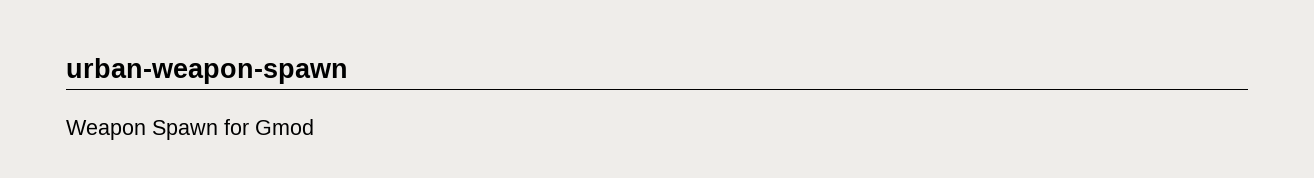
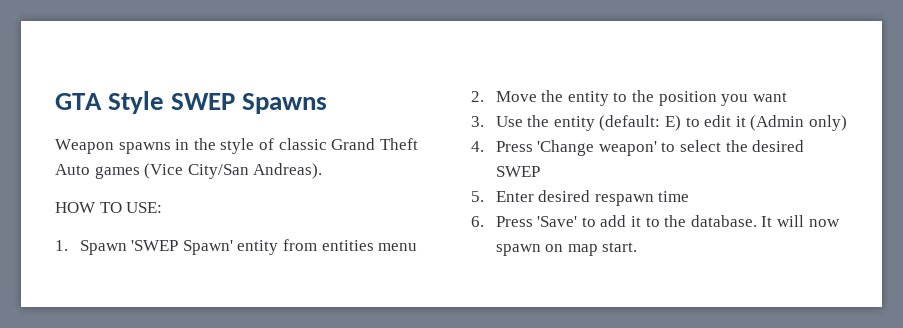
[66,58,348,84] [66,119,314,140] urban-weapon-spawn // Weapon Spawn for Gmod -> [55,91,328,114] [55,138,418,154] [55,163,323,179] [55,202,163,213] [55,239,418,255] [471,90,787,106] [471,115,847,131] [471,140,805,156] [495,166,540,177] [471,190,690,206] [471,215,840,227] [495,242,638,256] GTA Style SWEP Spawns // Weapon spawns in the style of classic Grand Theft Auto games (Vice City/San Andreas). // HOW TO USE: // 1. Spawn 'SWEP Spawn' entity from entities menu // 2. Move the entity to the position you want // 3. Use the entity (default: E) to edit it (Admin only) // 4. Press 'Change weapon' to select the desired SWEP // 5. Enter desired respawn time // 6. Press 'Save' to add it to the database. It will now spawn on map start.

